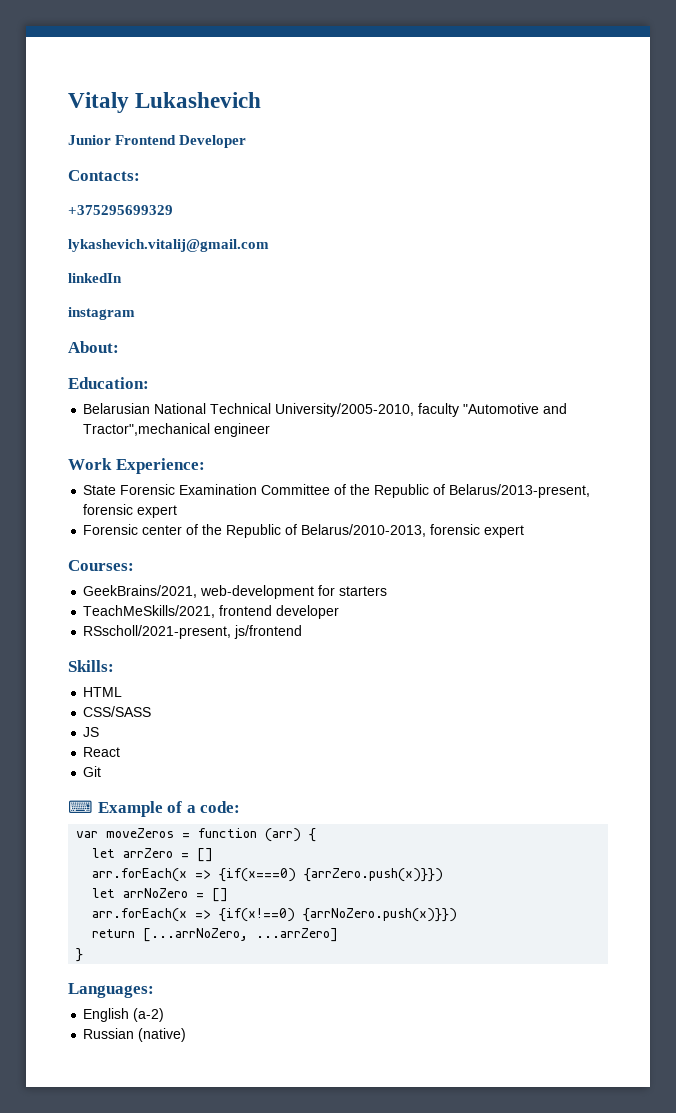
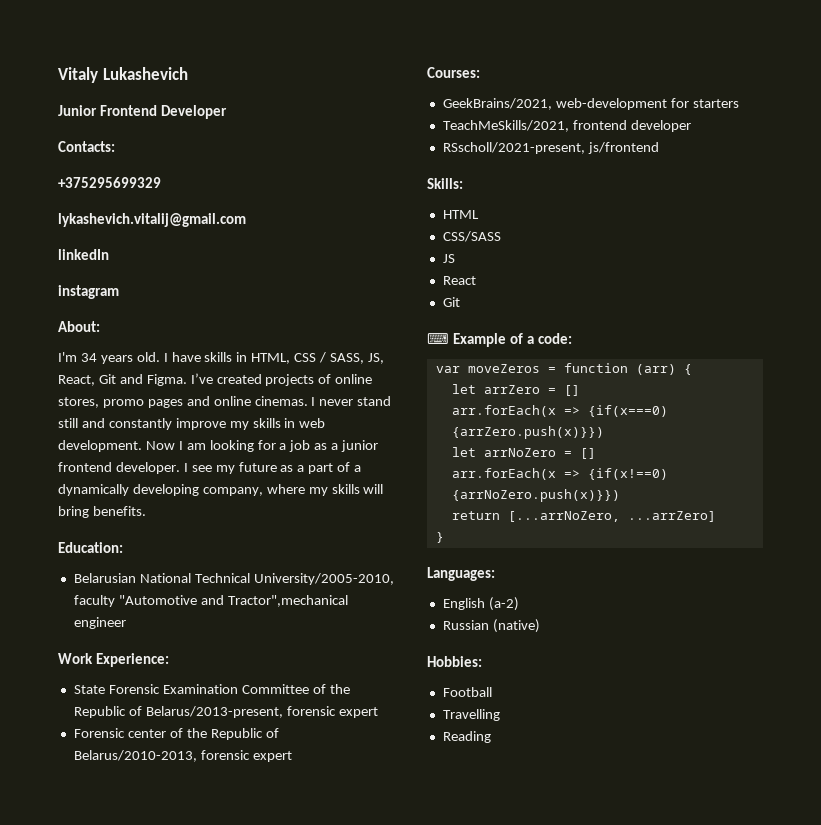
(119, 347) none -> [58,352,384,364] [58,373,373,386] [58,396,392,408] [58,418,326,430] [58,440,379,452] [58,462,362,474] [58,484,384,496] [58,506,146,518] // I'm 34 years old. I have skills in HTML, CSS / SASS, JS, React, Git and Figma. I’ve created projects of online stores, promo pages and online cinemas. I never stand still and constantly improve my skills in web development. Now I am looking for a job as a junior frontend developer. I see my future as a part of a dynamically developing company, where my skills will bring benefits.
(187, 1035) none -> [427,656,482,667] [442,687,492,697] [442,709,500,721] [442,731,491,743] // Hobbies: // Football // Travelling // Reading

